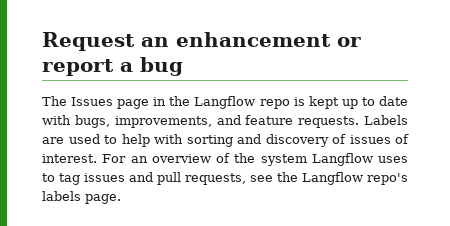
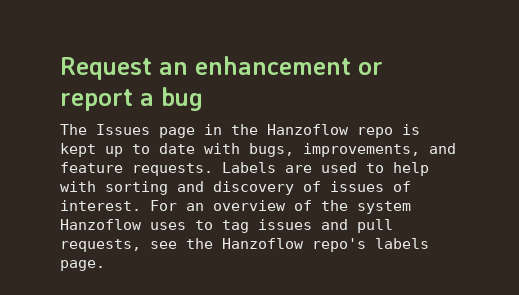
[194,96,256,109] Langflow -> [267,124,349,135] Hanzoflow
[311,153,373,166] Langflow -> [60,219,142,230] Hanzoflow
[302,172,363,185] Langflow -> [222,238,304,249] Hanzoflow

